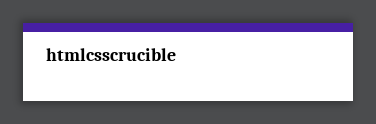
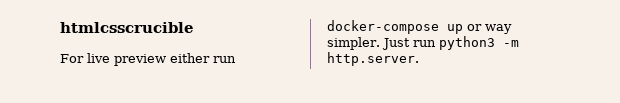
(176, 54) none -> [60,53,236,66] [327,20,512,34] [327,36,519,50] [327,52,419,66] // For live preview either run docker-compose up or way simpler. Just run python3 -m http.server.

